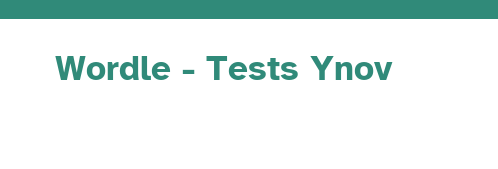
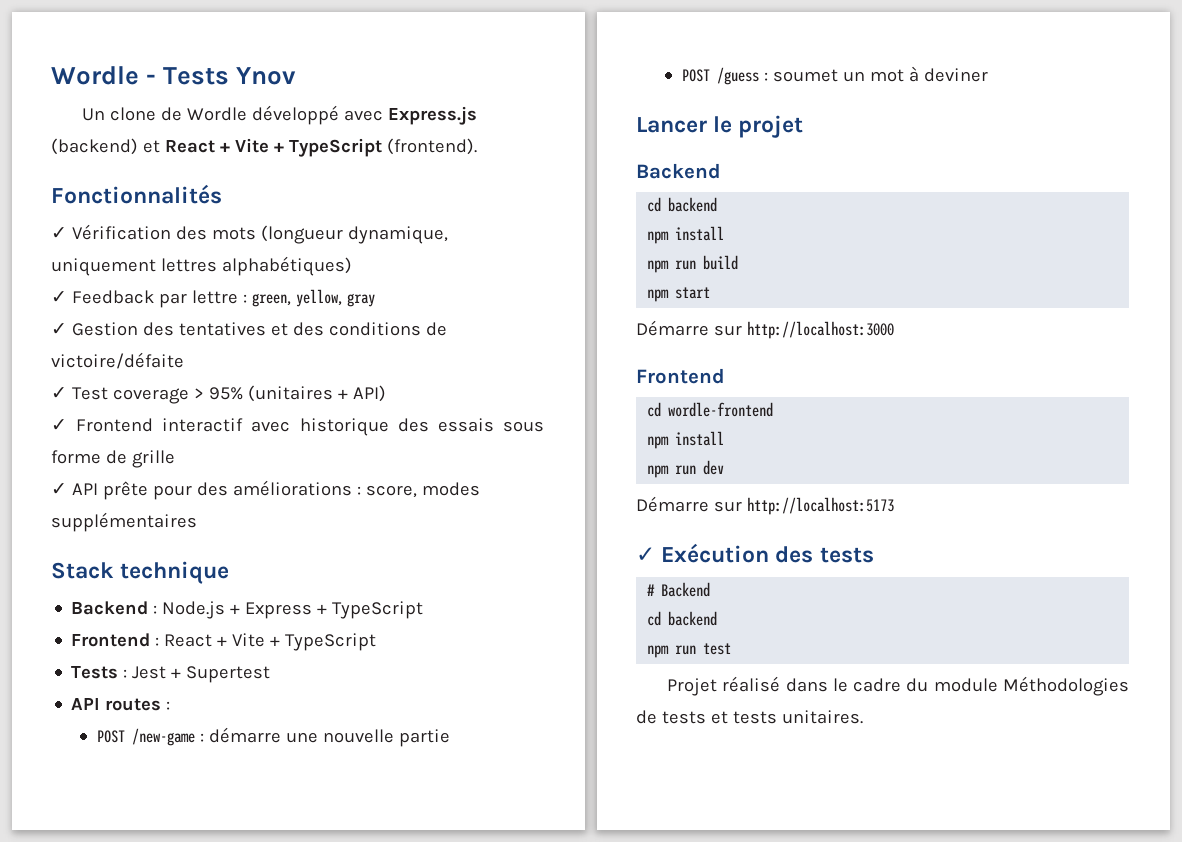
(393, 68) none -> [81,105,477,125] [51,138,477,157] [51,184,222,204] [51,224,448,244] [51,256,352,276] [51,289,375,308] [51,322,447,336] [51,352,184,369] [51,385,386,404] [51,418,544,436] [51,450,175,468] [51,480,480,500] [51,512,197,532] [51,561,230,584] [71,601,424,619] [71,633,377,651] [71,666,271,683] [71,698,171,711] [96,727,450,747] [681,66,988,85] [636,115,804,138] [636,163,721,179] [647,197,718,212] [647,226,725,244] [647,255,739,273] [647,287,711,302] [636,320,894,339] [636,368,725,384] [647,402,774,417] [647,431,725,449] [647,460,725,478] [636,496,894,515] [636,543,874,563] [647,582,711,597] [647,611,718,626] [647,643,732,658] [666,676,1129,696] [636,710,863,724] // Un clone de Wordle développé avec Express.js (backend) et React + Vite + TypeScript (frontend). // Fonctionnalités // ✓ Vérification des mots (longueur dynamique, uniquement lettres alphabétiques) // ✓ Feedback par lettre : green, yellow, gray // ✓ Gestion des tentatives et des conditions de victoire/défaite // ✓ Test coverage > 95% (unitaires + API) // ✓ Frontend interactif avec historique des essais sous forme de grille // ✓ API prête pour des améliorations : score, modes supplémentaires // Stack technique // Backend : Node.js + Express + TypeScript // Frontend : React + Vite + TypeScript // Tests : Jest + Supertest // API routes : // POST /new-game : démarre une nouvelle partie // POST /guess : soumet un mot à deviner // Lancer le projet // Backend // cd backend // npm install // npm run build // npm start // Démarre sur http://localhost:3000 // Frontend // cd wordle-frontend // npm install // npm run dev // Démarre sur http://localhost:5173 // ✓ Exécution des tests // # Backend // cd backend // npm run test // Projet réalisé dans le cadre du module Méthodologies de tests et tests unitaires.

